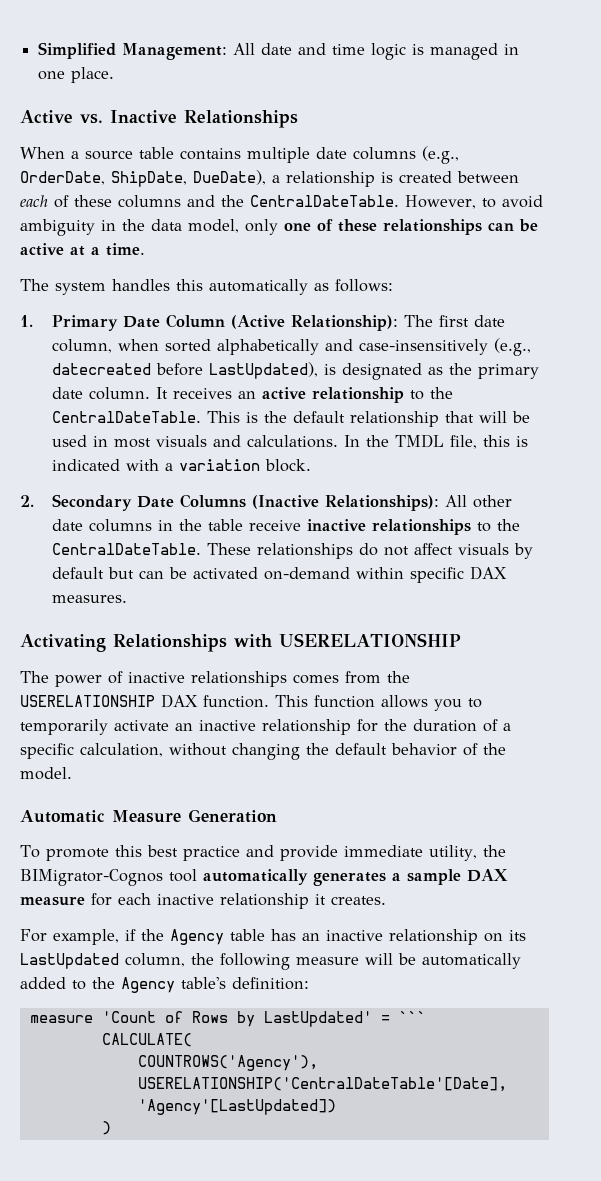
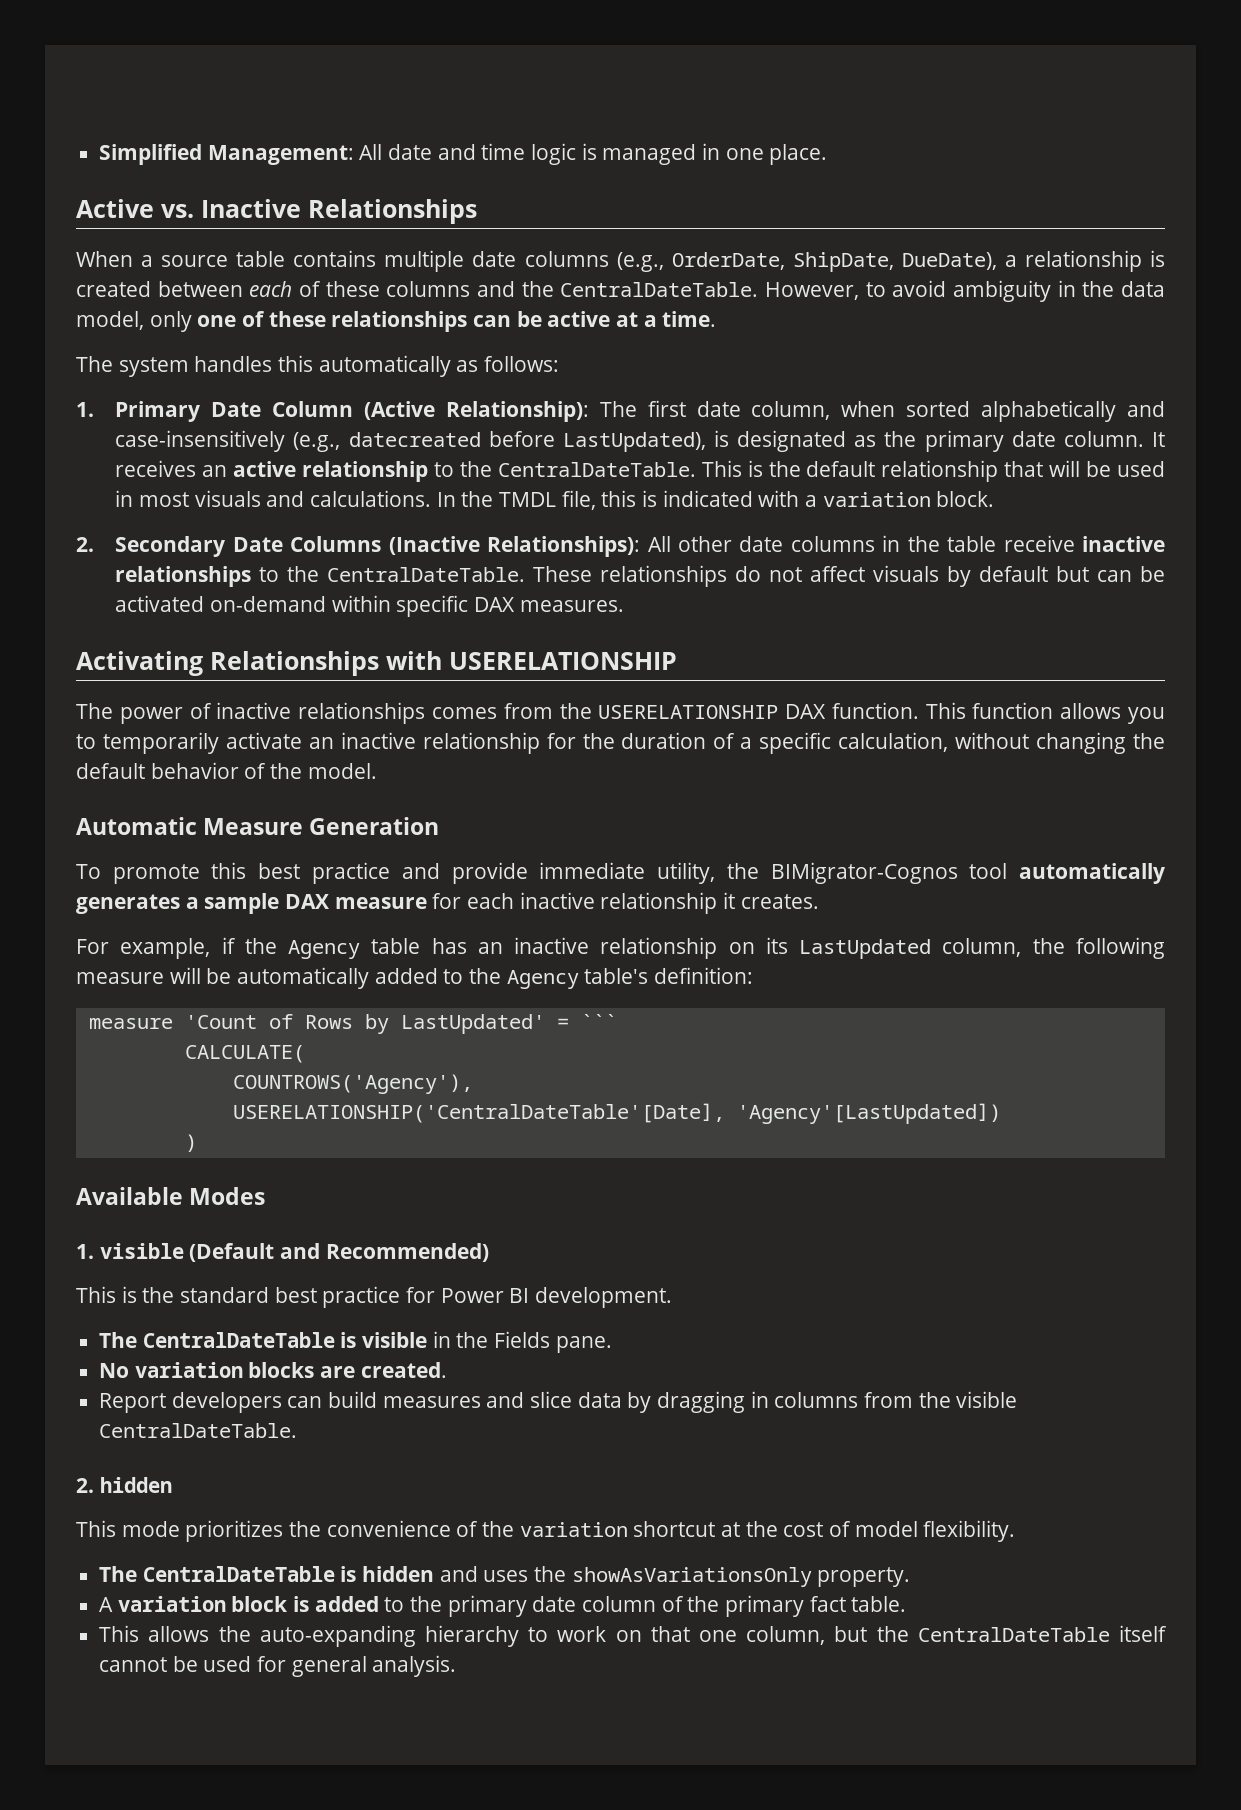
(111, 1128) none -> [76,1187,266,1205] [76,1243,489,1262] [76,1286,673,1308] [99,1331,612,1353] [99,1362,447,1378] [99,1391,1018,1413] [99,1423,298,1438] [76,1477,172,1493] [76,1520,1016,1542] [99,1566,911,1587] [99,1595,907,1617] [99,1625,1168,1647] [99,1655,457,1677] // Available Modes // 1. visible (Default and Recommended) // This is the standard best practice for Power BI development. // The CentralDateTable is visible in the Fields pane. // No variation blocks are created. // Report developers can build measures and slice data by dragging in columns from the visible CentralDateTable. // 2. hidden // This mode prioritizes the convenience of the variation shortcut at the cost of model flexibility. // The CentralDateTable is hidden and uses the showAsVariationsOnly property. // A variation block is added to the primary date column of the primary fact table. // This allows the auto-expanding hierarchy to work on that one column, but the CentralDateTable itself cannot be used for general analysis.

